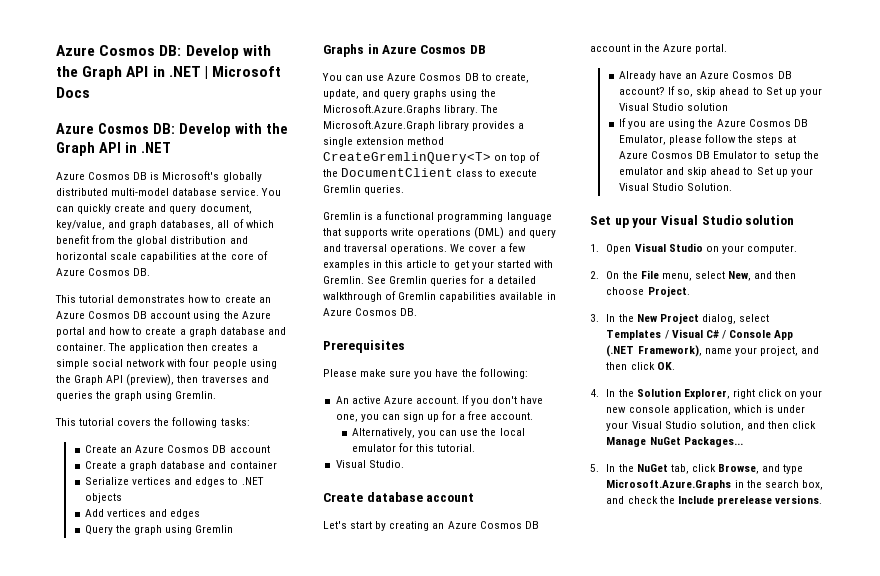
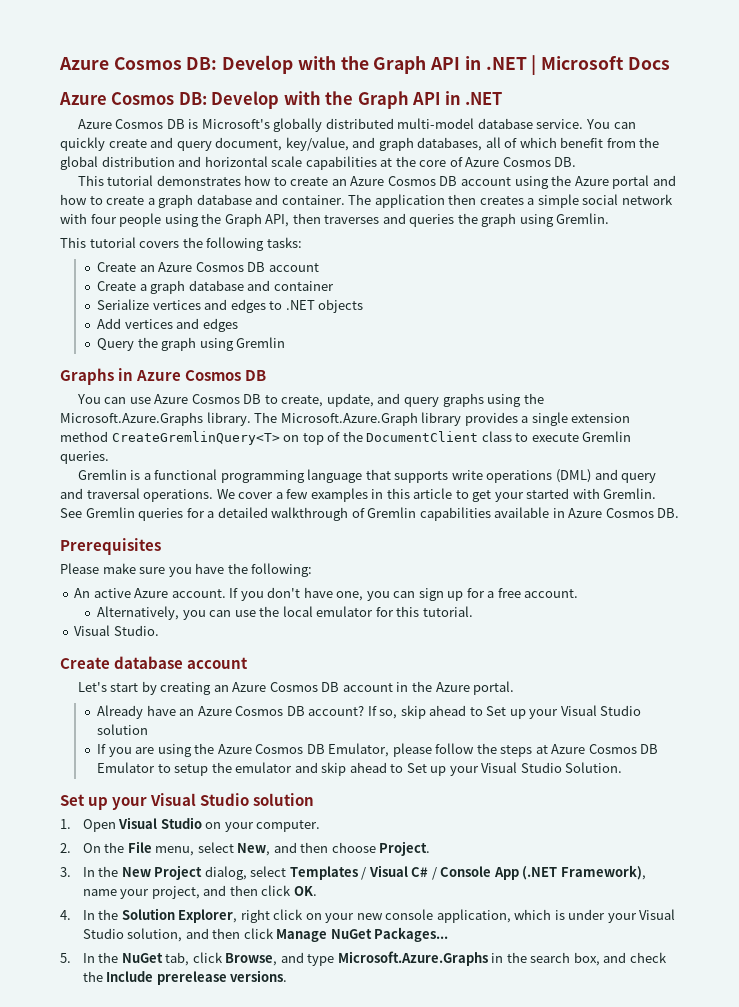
[106,374,175,386] API (preview), -> [265,214,290,227] API,

